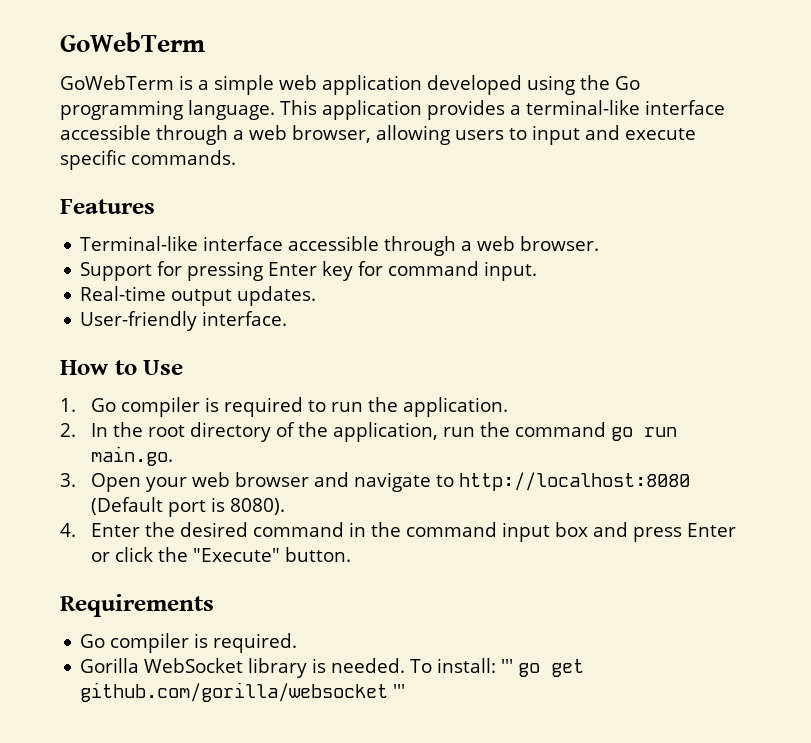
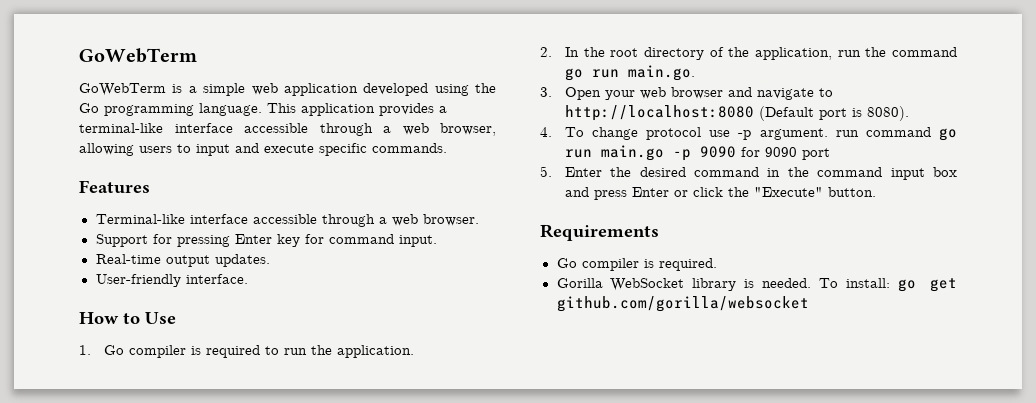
(76, 530) none -> [564,127,957,141] [564,145,830,161] [540,166,552,177] To change protocol use -p argument. run command go run main.go -p 9090 for 9090 port // 5.
[501,659,514,673] ''' -> (890, 283) none
[393,684,406,698] ''' -> (809, 304) none

